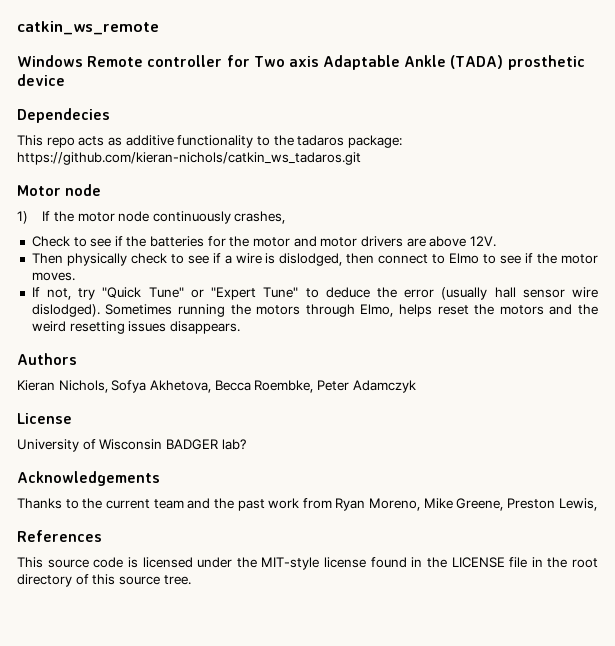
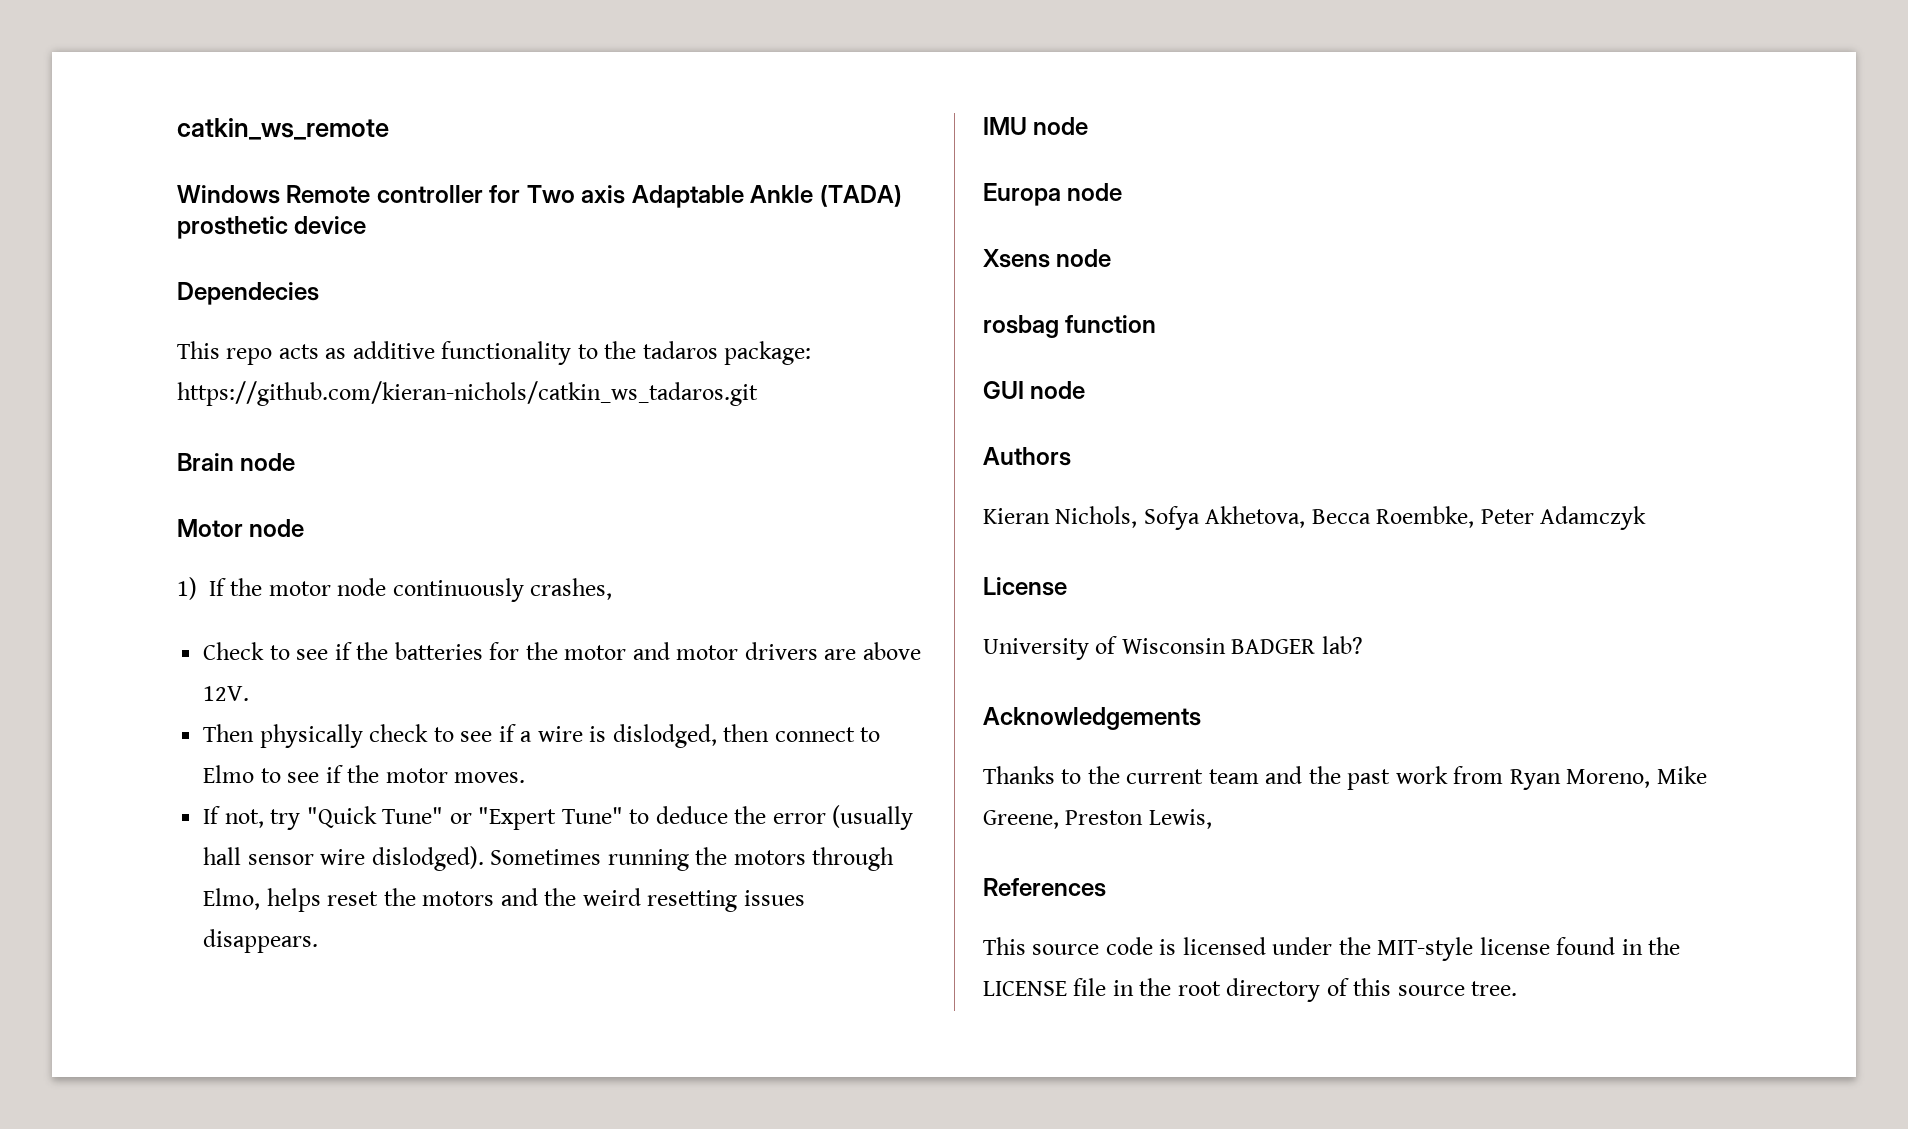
(361, 158) none -> [177,453,296,471] // Brain node
(240, 327) none -> [983,117,1089,135] [983,183,1123,206] [983,249,1112,268] [983,315,1157,338] [983,381,1086,399] // IMU node // Europa node // Xsens node // rosbag function // GUI node

